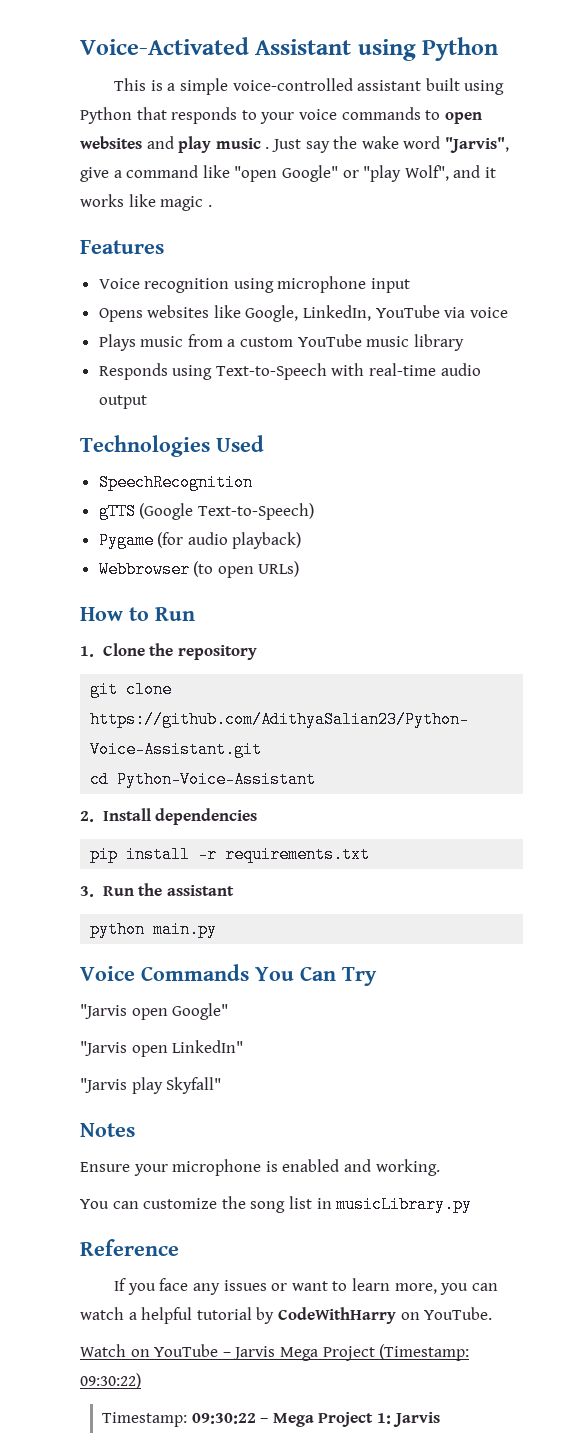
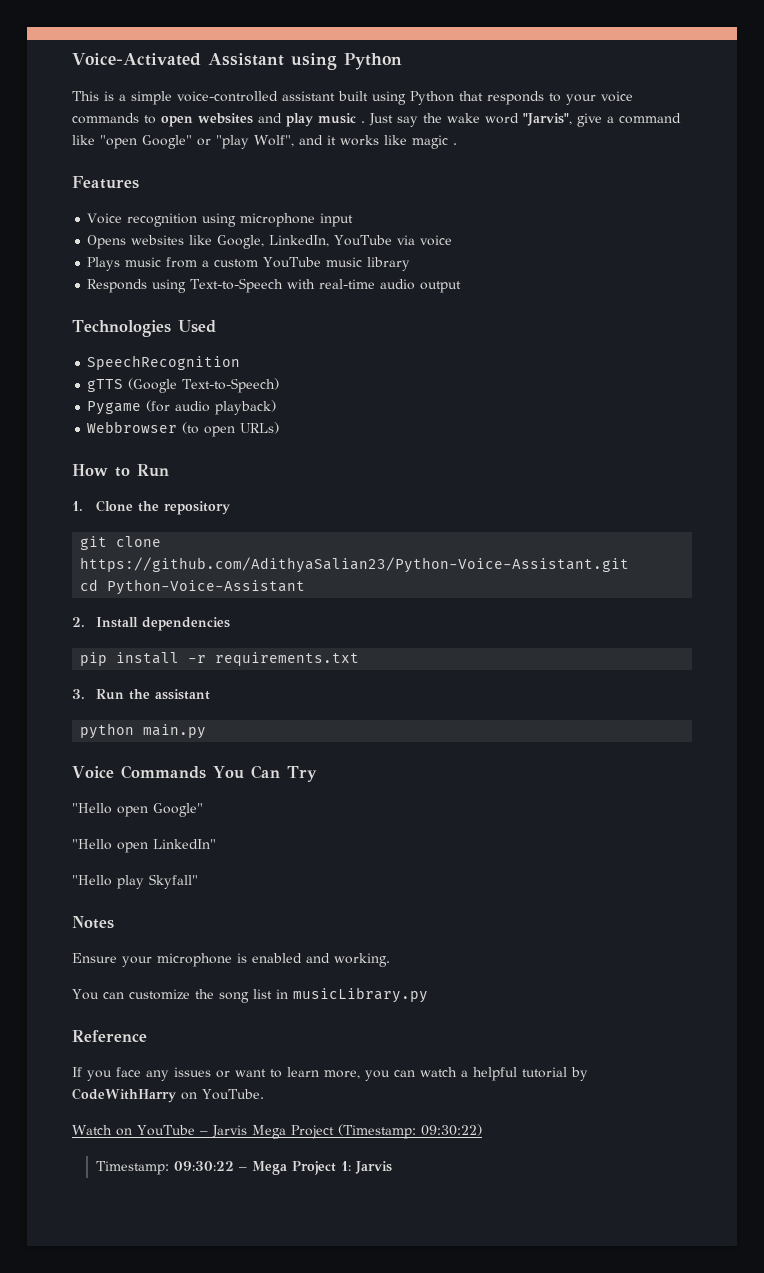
[80,1004,127,1019] "Jarvis -> [72,803,112,814] "Hello
[80,1041,127,1056] "Jarvis -> [72,839,112,850] "Hello
[80,1078,127,1093] "Jarvis -> [72,875,112,886] "Hello

